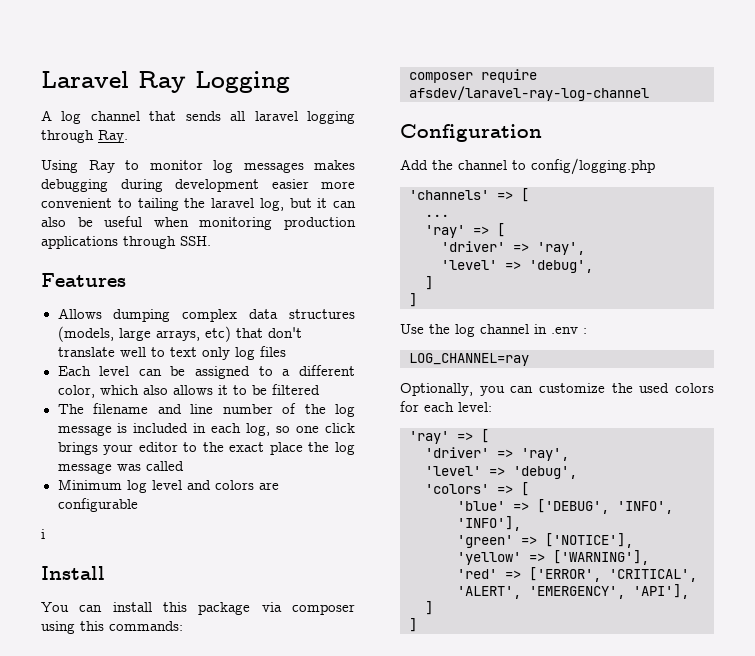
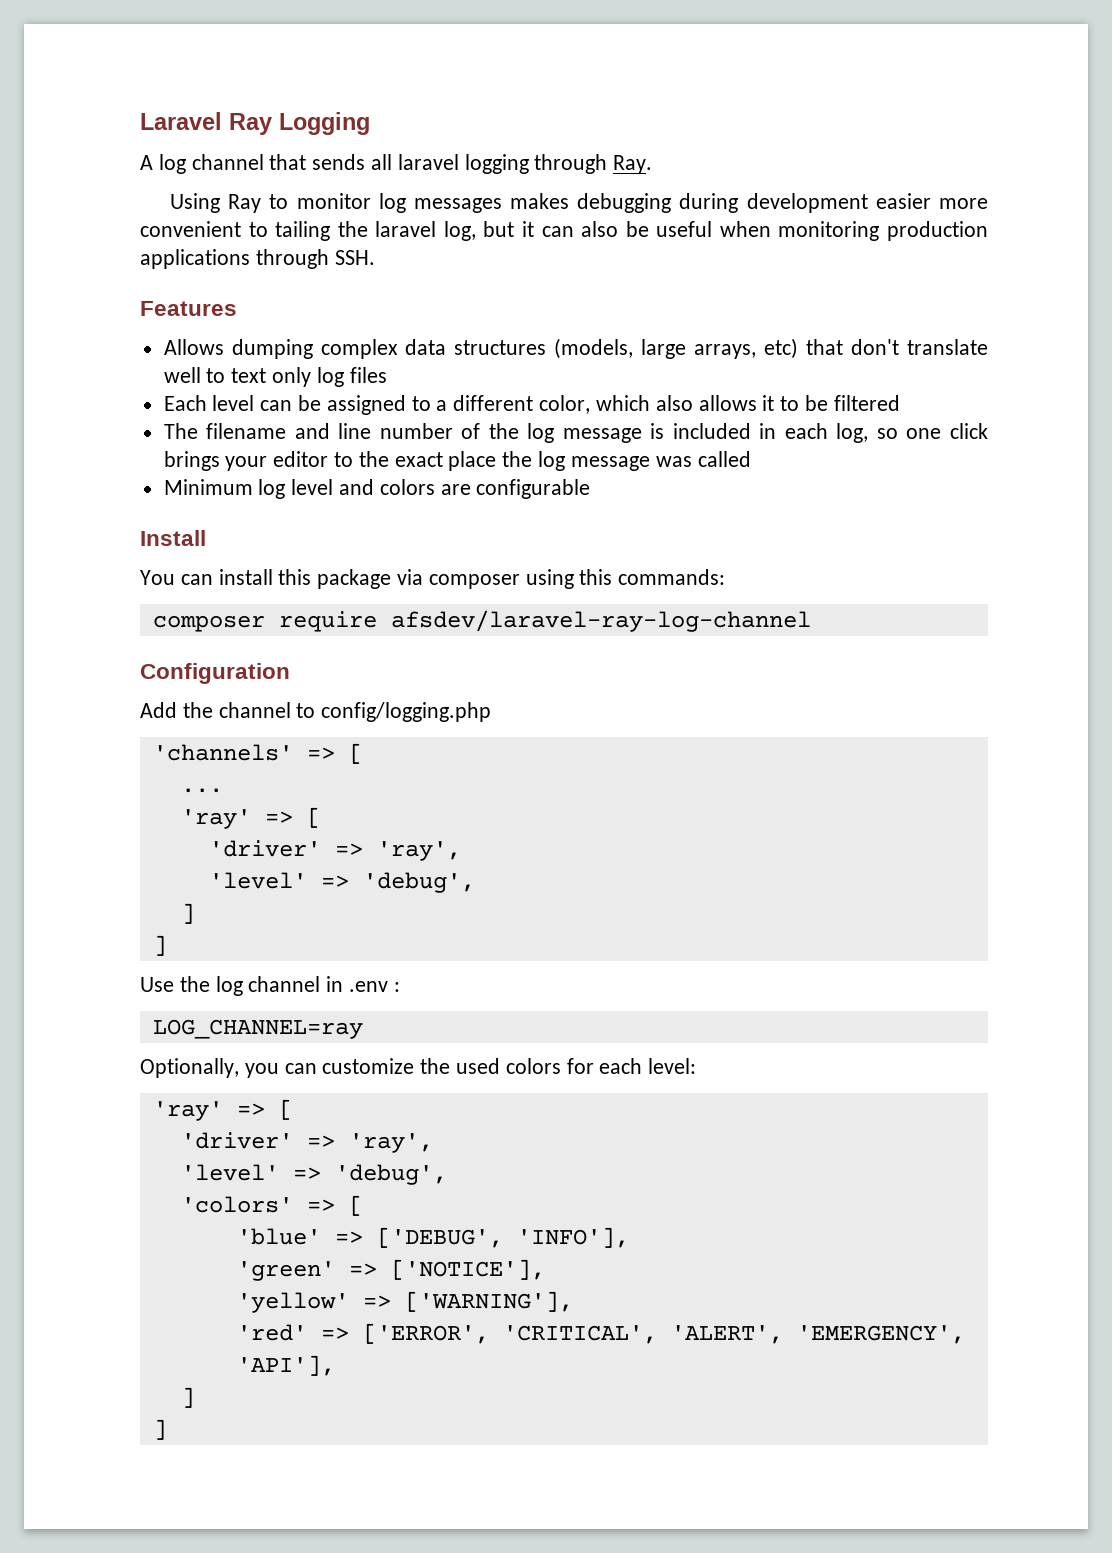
[41,529,45,539] // i -> (591, 489) none
[617,501,673,514] 'INFO', -> (503, 1237) none

